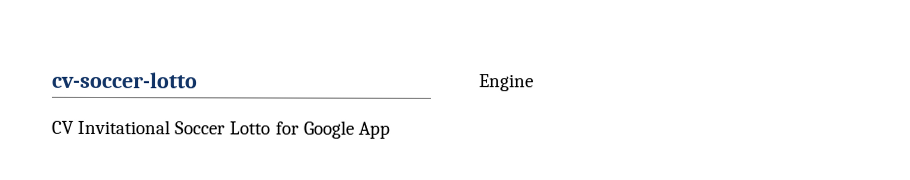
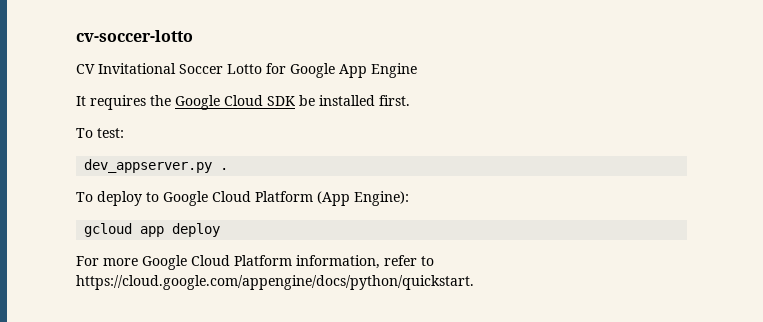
(534, 83) none -> [76,95,410,110] [76,128,124,138] [84,159,229,173] [76,191,409,206] [84,223,221,237] [76,255,434,270] [76,275,474,290] // It requires the Google Cloud SDK be installed first. // To test: // dev_appserver.py . // To deploy to Google Cloud Platform (App Engine): // gcloud app deploy // For more Google Cloud Platform information, refer to https://cloud.google.com/appengine/docs/python/quickstart.

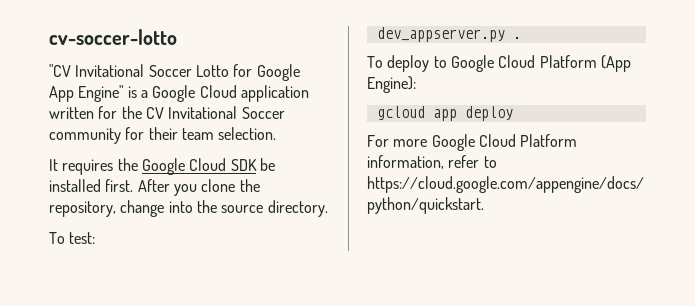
[76,64,95,74] CV -> [49,64,71,77] "CV
[371,63,417,78] Engine -> [78,85,309,102] [49,106,285,119] [49,127,277,144] Engine" is a Google Cloud application written for the CV Invitational Soccer community for their team selection.
(410, 100) none -> [137,179,260,196] [49,200,328,217] After you clone the repository, change into the source directory.

